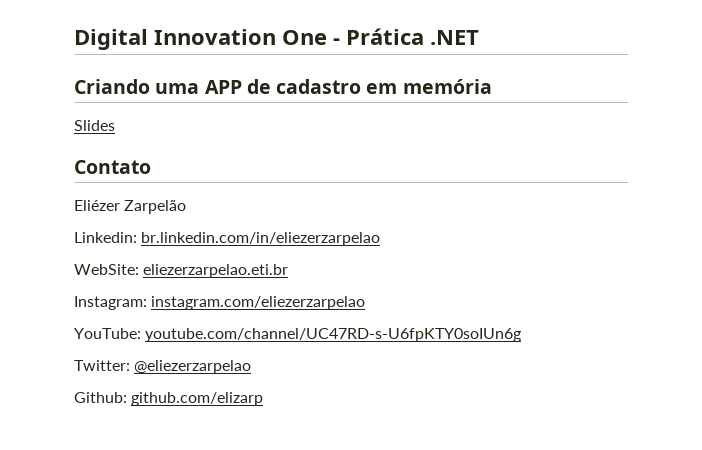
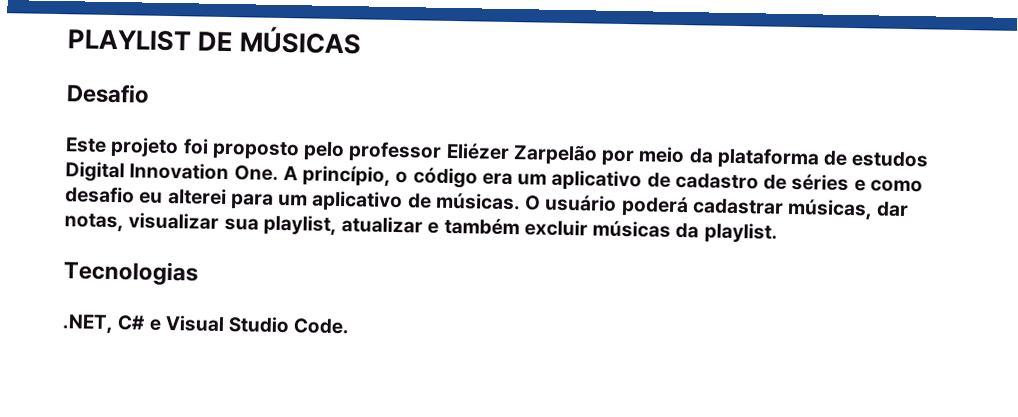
[74,28,479,50] [74,79,492,94] [74,120,115,131] [74,160,151,174] [74,200,187,214] [74,232,381,246] [74,264,289,278] [74,296,366,310] [74,328,522,342] [74,360,252,374] [74,392,264,406] Digital Innovation One - Prática .NET // Criando uma APP de cadastro em memória // Slides // Contato // Eliézer Zarpelão // Linkedin: br.linkedin.com/in/eliezerzarpelao // WebSite: eliezerzarpelao.eti.br // Instagram: instagram.com/eliezerzarpelao // YouTube: youtube.com/channel/UC47RD-s-U6fpKTY0soIUn6g // Twitter: @eliezerzarpelao // Github: github.com/elizarp -> [67,26,363,55] [66,83,150,104] [65,136,930,169] [65,161,923,193] [65,186,910,221] [64,212,778,243] [63,260,198,286] [62,314,351,335] PLAYLIST DE MÚSICAS // Desafio // Este projeto foi proposto pelo professor Eliézer Zarpelão por meio da plataforma de estudos Digital Innovation One. A princípio, o código era um aplicativo de cadastro de séries e como desafio eu alterei para um aplicativo de músicas. O usuário poderá cadastrar músicas, dar notas, visualizar sua playlist, atualizar e também excluir músicas da playlist. // Tecnologias // .NET, C# e Visual Studio Code.

